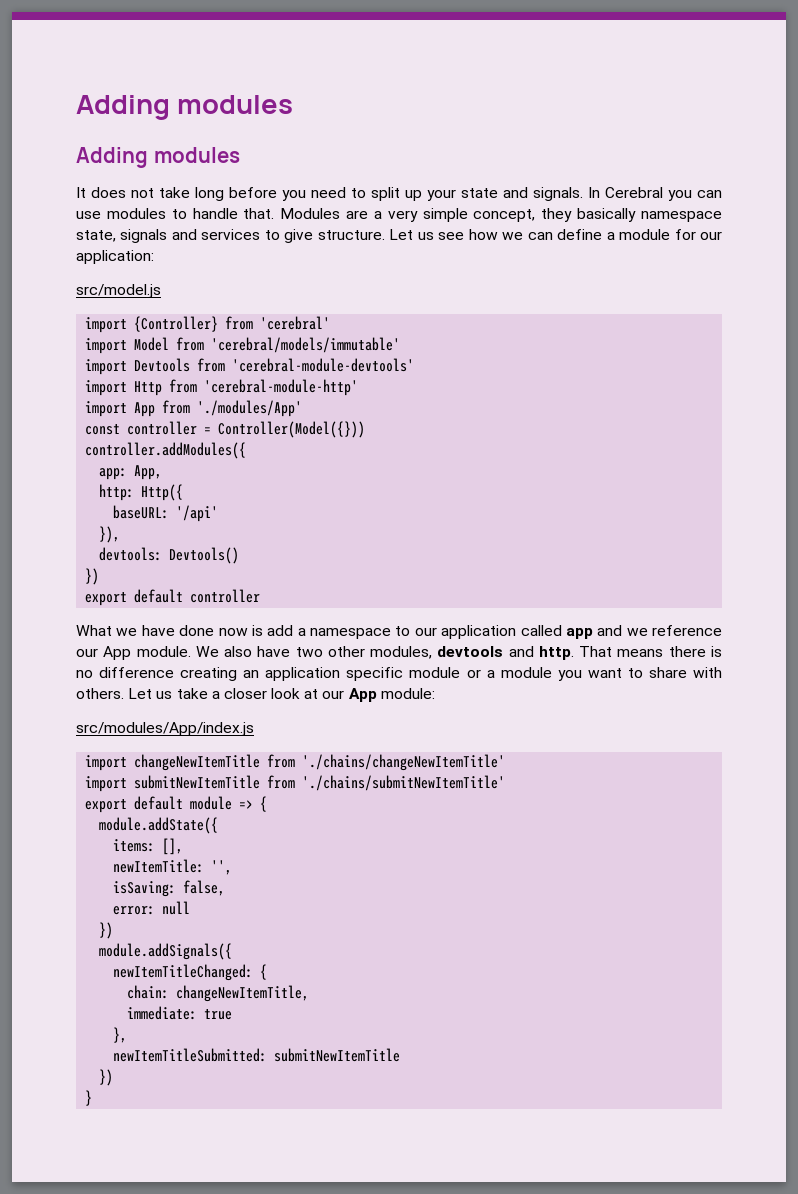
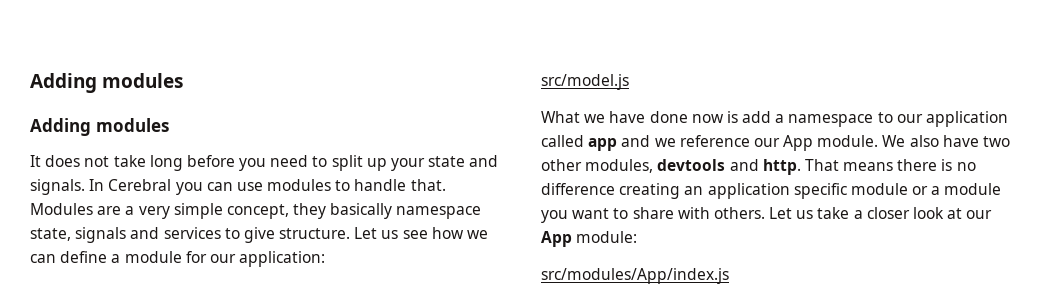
[85,316,331,333] [85,337,401,354] [85,358,415,375] [85,379,359,396] [85,400,303,417] [85,421,366,438] [85,442,247,459] [99,465,163,480] [99,484,184,501] [113,505,219,522] [99,526,121,543] [99,547,240,564] [85,568,100,585] [85,589,261,606] // import {Controller} from 'cerebral' // import Model from 'cerebral/models/immutable' // import Devtools from 'cerebral-module-devtools' // import Http from 'cerebral-module-http' // import App from './modules/App' // const controller = Controller(Model({})) // controller.addModules({ // app: App, // http: Http({ // baseURL: '/api' // }), // devtools: Devtools() // }) // export default controller -> (629, 82) none
[85,754,506,771] [85,775,506,792] [85,796,268,813] [99,817,219,834] [113,838,184,855] [113,859,233,875] [113,880,226,897] [113,901,191,915] [99,922,114,939] [99,943,233,960] [113,964,268,981] [127,985,310,1002] [127,1006,233,1020] [113,1027,128,1043] [113,1048,401,1062] [99,1069,114,1086] [85,1090,93,1106] // import changeNewItemTitle from './chains/changeNewItemTitle' // import submitNewItemTitle from './chains/submitNewItemTitle' // export default module => { // module.addState({ // items: [], // newItemTitle: '', // isSaving: false, // error: null // }) // module.addSignals({ // newItemTitleChanged: { // chain: changeNewItemTitle, // immediate: true // }, // newItemTitleSubmitted: submitNewItemTitle // }) // } -> (729, 276) none

